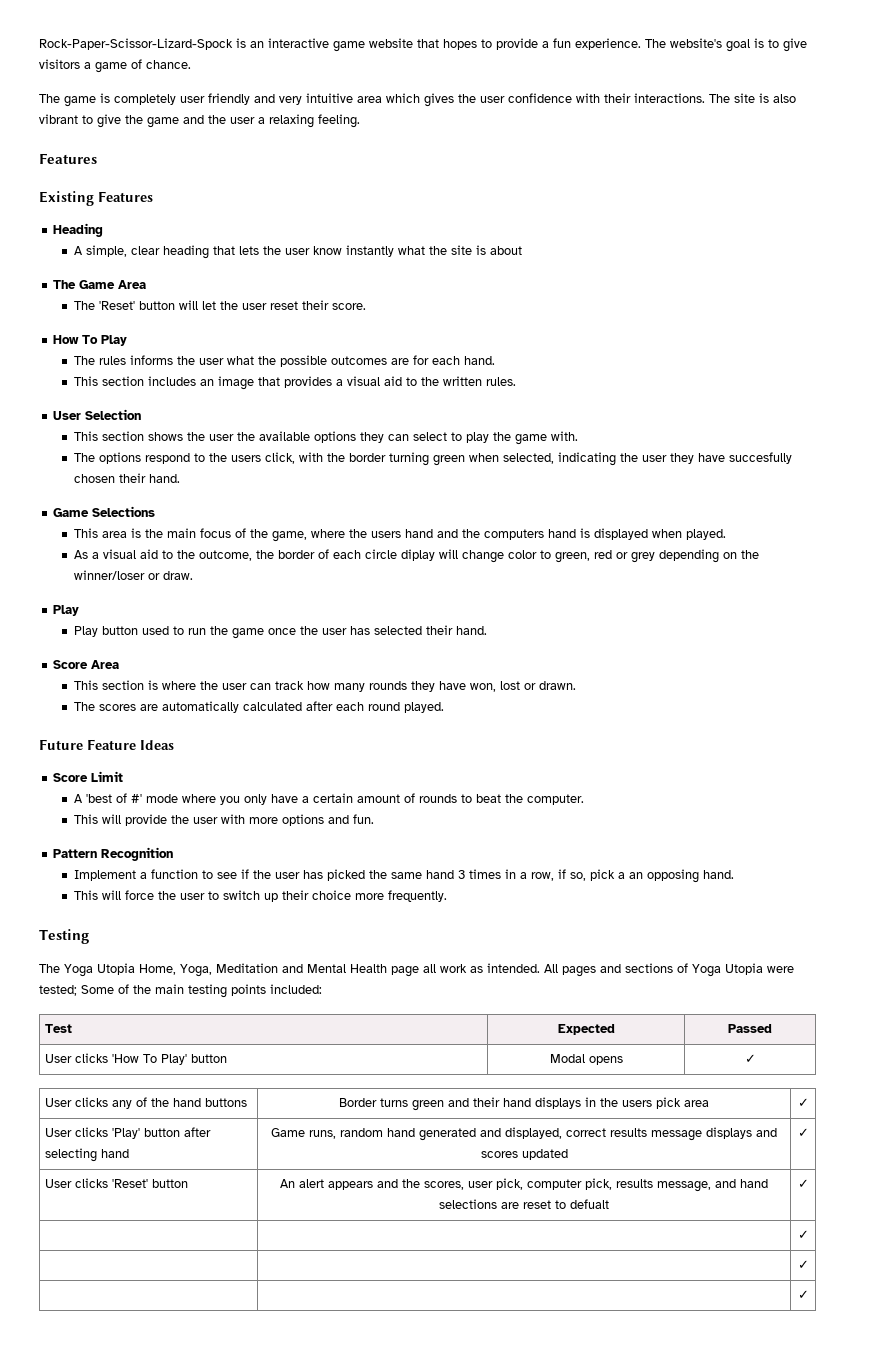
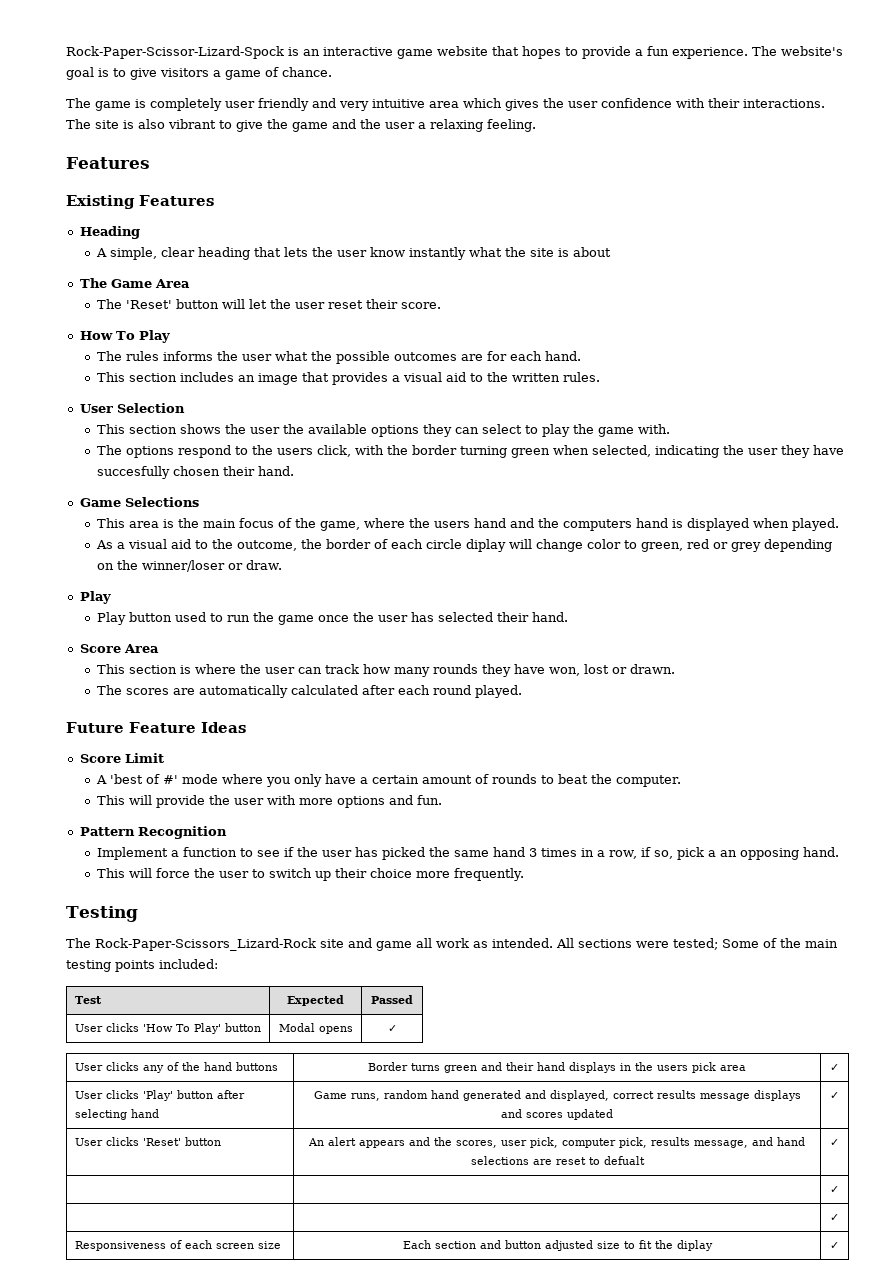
[64,963,419,977] Yoga Utopia Home, Yoga, Meditation and Mental Health page -> [95,938,412,951] Rock-Paper-Scissors_Lizard-Rock site and game
[562,963,763,977] pages and sections of Yoga Utopia -> [578,939,632,948] sections
(809, 1264) | -> [74,1240,281,1251] [402,1240,713,1251] Responsiveness of each screen size | Each section and button adjusted size to fit the diplay

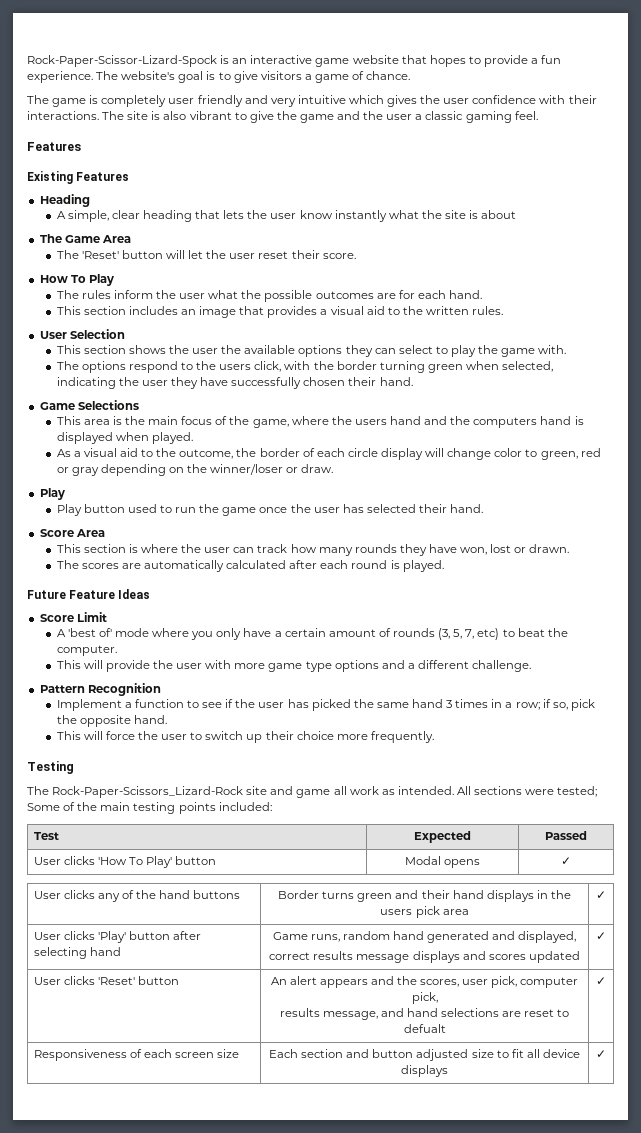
[429,101,459,108] area -> (346, 99) none
[430,119,536,132] relaxing feeling. -> [425,111,538,123] classic gaming feel.
[162,351,213,361] informs -> [113,290,153,299] inform
[96,466,170,479] succesfully -> [231,377,302,389] successfully
[465,539,506,552] diplay -> [380,448,423,460] display
[730,542,761,552] grey -> [71,467,99,476] gray
(471, 690) none -> [390,560,400,569] is
[145,774,178,784] of #' -> [98,628,112,637] of'
(537, 779) none -> [438,628,500,640] (3, 5, 7, etc)
[336,795,442,808] options and fun. -> [268,660,532,672] game type options and a different challenge.
[608,850,638,859] row, -> [515,702,540,710] row;
[708,848,800,860] a an opposing -> [56,715,131,727] the opposite
(609, 1095) none -> (577, 937) //
(647, 1142) none -> (438, 998) //
[830,1186,839,1193] [830,1214,839,1221] // | | ✓ // | | ✓ -> (606, 981) none
[654,1240,713,1251] the diplay -> [526,1049,580,1058] [400,1065,448,1077] all device displays

